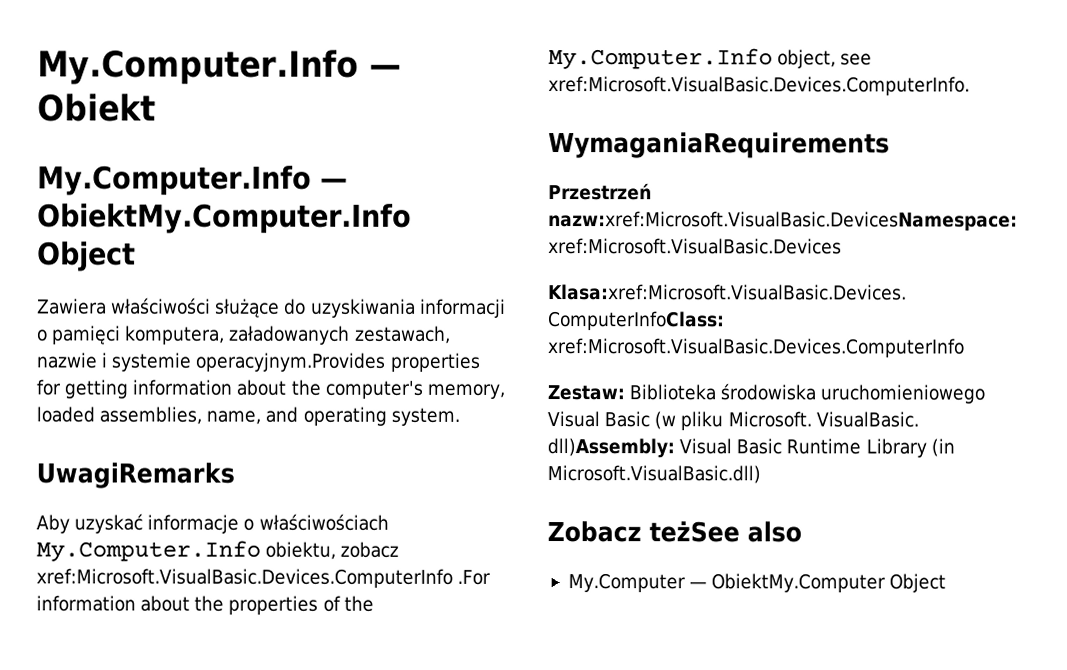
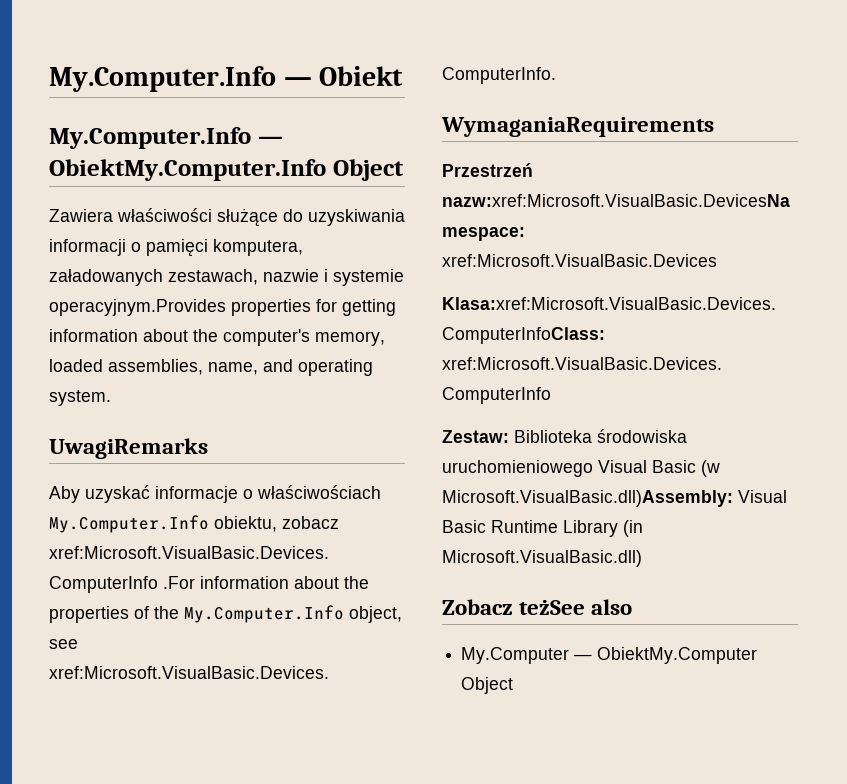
[680,411,919,431] [547,438,675,459] pliku Microsoft. VisualBasic. dll)Assembly: -> [442,490,733,507] Microsoft.VisualBasic.dll)Assembly:

